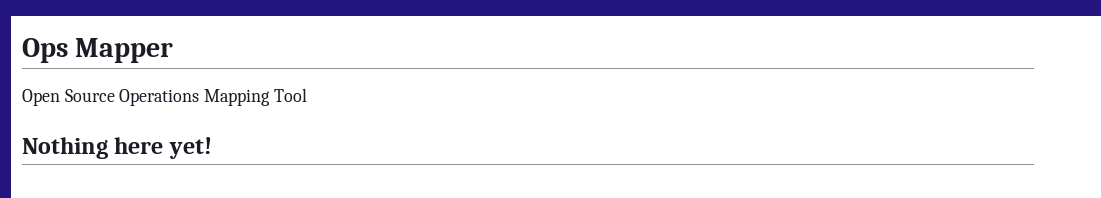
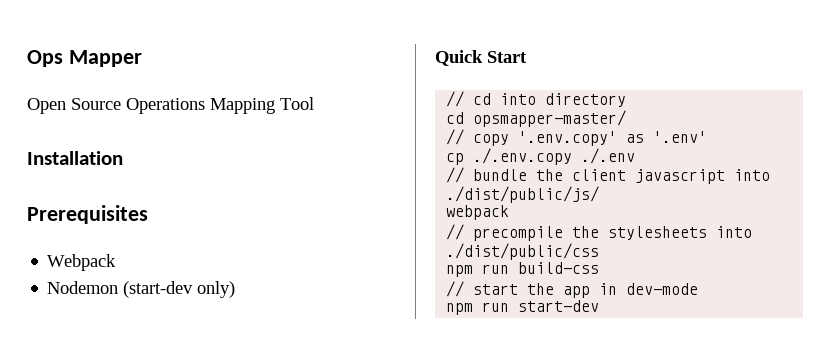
[22,137,212,159] Nothing here yet! -> [27,151,123,165] [27,205,148,224] [47,254,117,271] [47,281,236,298] [435,50,527,66] [446,91,627,107] [446,110,627,127] [446,129,708,146] [446,148,636,165] [446,167,771,184] [446,186,600,203] [446,205,510,220] [446,224,753,241] [446,243,600,260] [446,262,600,277] [446,281,699,298] [446,300,600,315] Installation // Prerequisites // Webpack // Nodemon (start-dev only) // Quick Start // // cd into directory // cd opsmapper-master/ // // copy '.env.copy' as '.env' // cp ./.env.copy ./.env // // bundle the client javascript into ./dist/public/js/ // webpack // // precompile the stylesheets into ./dist/public/css // npm run build-css // // start the app in dev-mode // npm run start-dev

